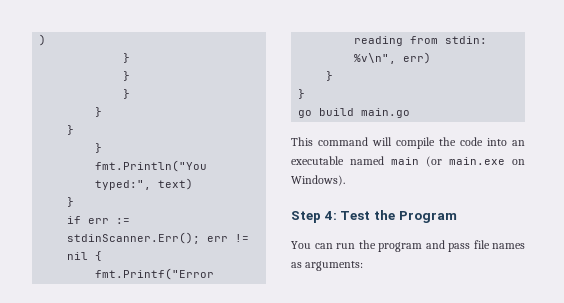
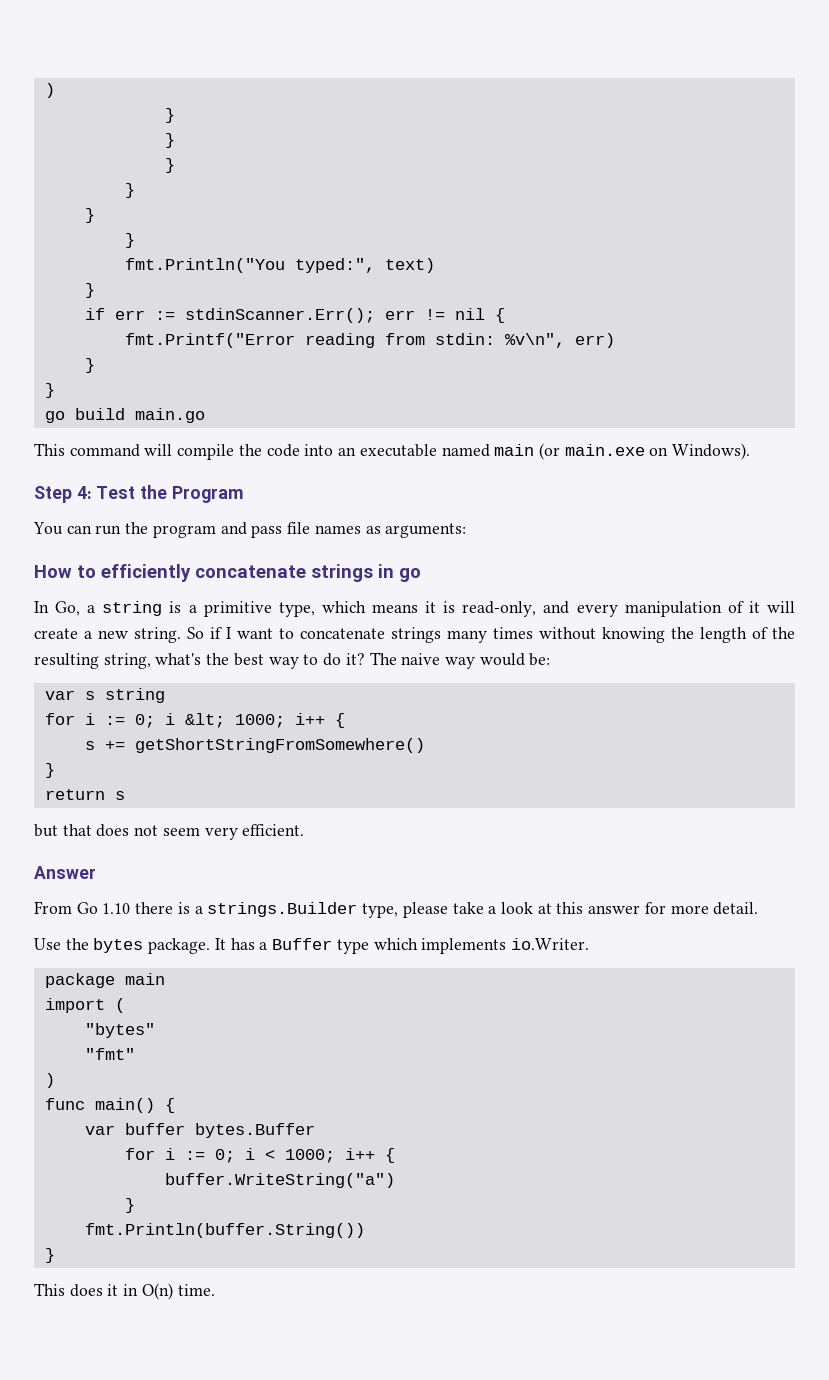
(364, 266) none -> [34,564,421,582] [34,601,795,617] [34,627,795,643] [34,652,551,669] [44,688,165,703] [44,713,345,728] [84,738,425,753] [44,763,55,778] [44,789,125,800] [34,824,305,840] [34,866,96,879] [34,901,759,918] [34,938,589,954] [44,973,165,988] [44,998,125,1013] [84,1023,155,1038] [84,1048,135,1060] [44,1073,55,1088] [44,1098,175,1113] [84,1123,315,1138] [124,1148,395,1163] [164,1173,395,1188] [124,1198,135,1213] [84,1223,365,1238] [44,1248,55,1263] [34,1283,215,1300] // How to efficiently concatenate strings in go // In Go, a string is a primitive type, which means it is read-only, and every manipulation of it will create a new string. So if I want to concatenate strings many times without knowing the length of the resulting string, what's the best way to do it? The naive way would be: // var s string // for i := 0; i &lt; 1000; i++ { // s += getShortStringFromSomewhere() // } // return s // but that does not seem very efficient. // Answer // From Go 1.10 there is a strings.Builder type, please take a look at this answer for more detail. // Use the bytes package. It has a Buffer type which implements io.Writer. // package main // import ( // "bytes" // "fmt" // ) // func main() { // var buffer bytes.Buffer // for i := 0; i < 1000; i++ { // buffer.WriteString("a") // } // fmt.Println(buffer.String()) // } // This does it in O(n) time.

